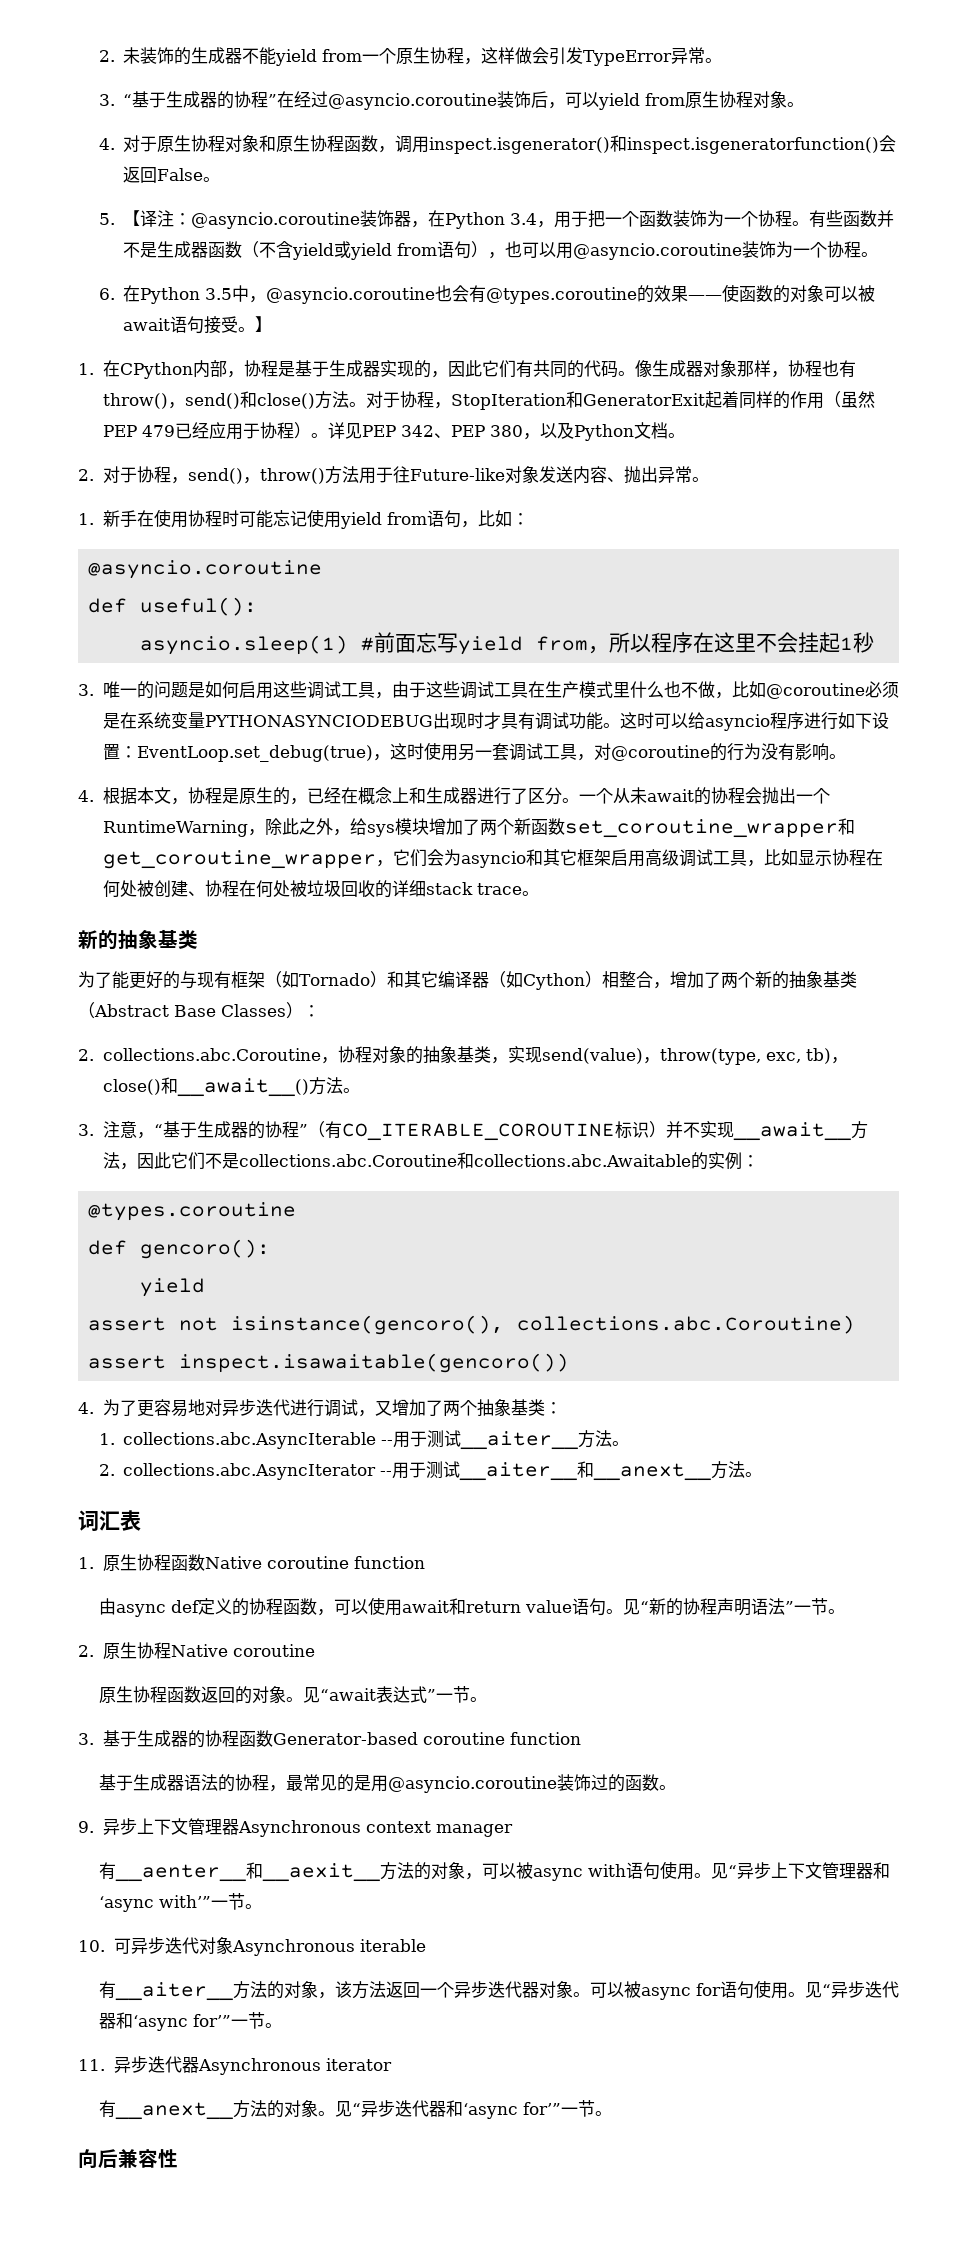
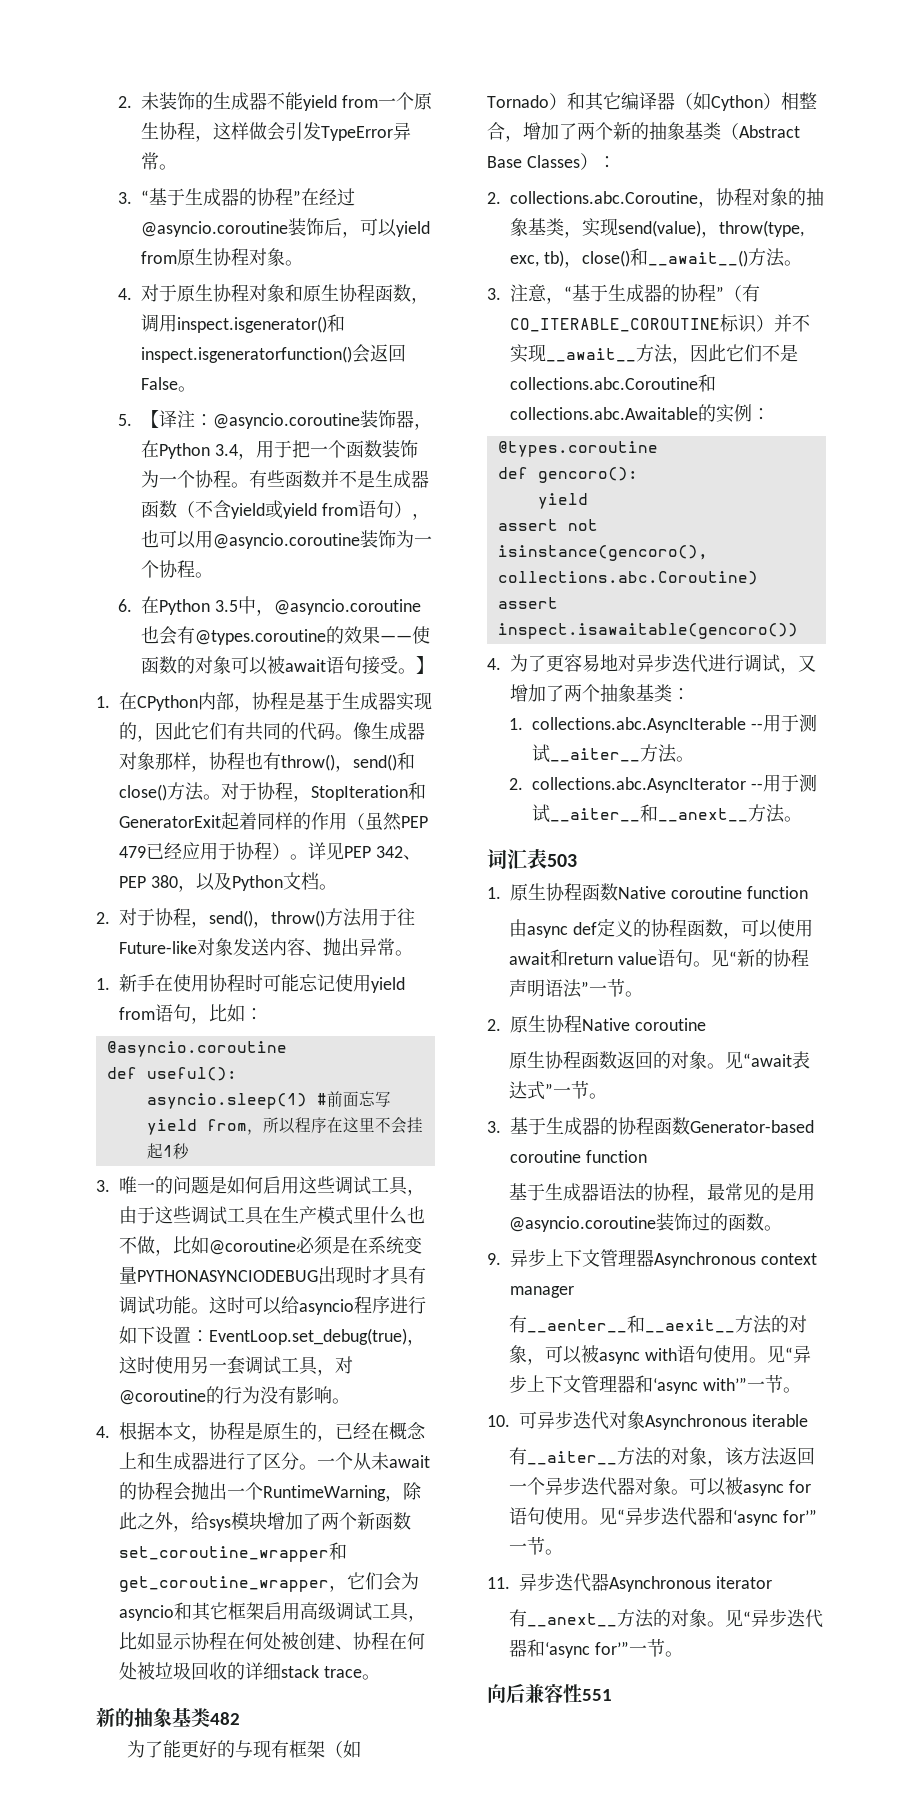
(198, 939) none -> [210,1712,240,1725] 482
(141, 1520) none -> [547,854,577,867] 503
(178, 2158) none -> [582,1689,612,1701] 551

